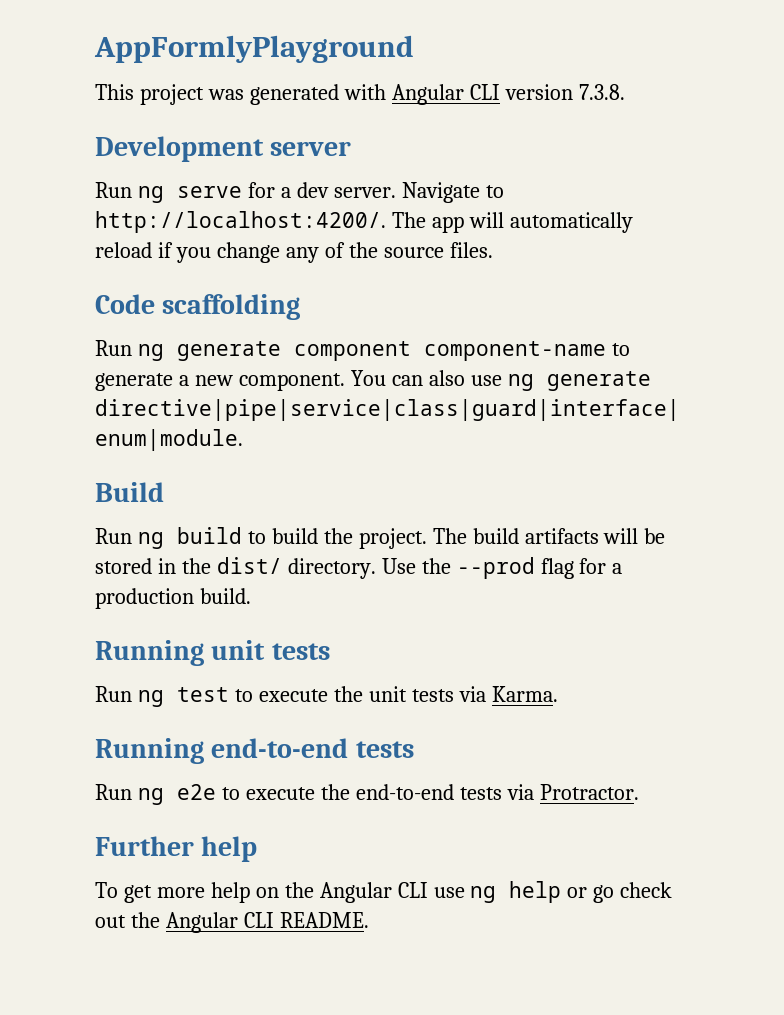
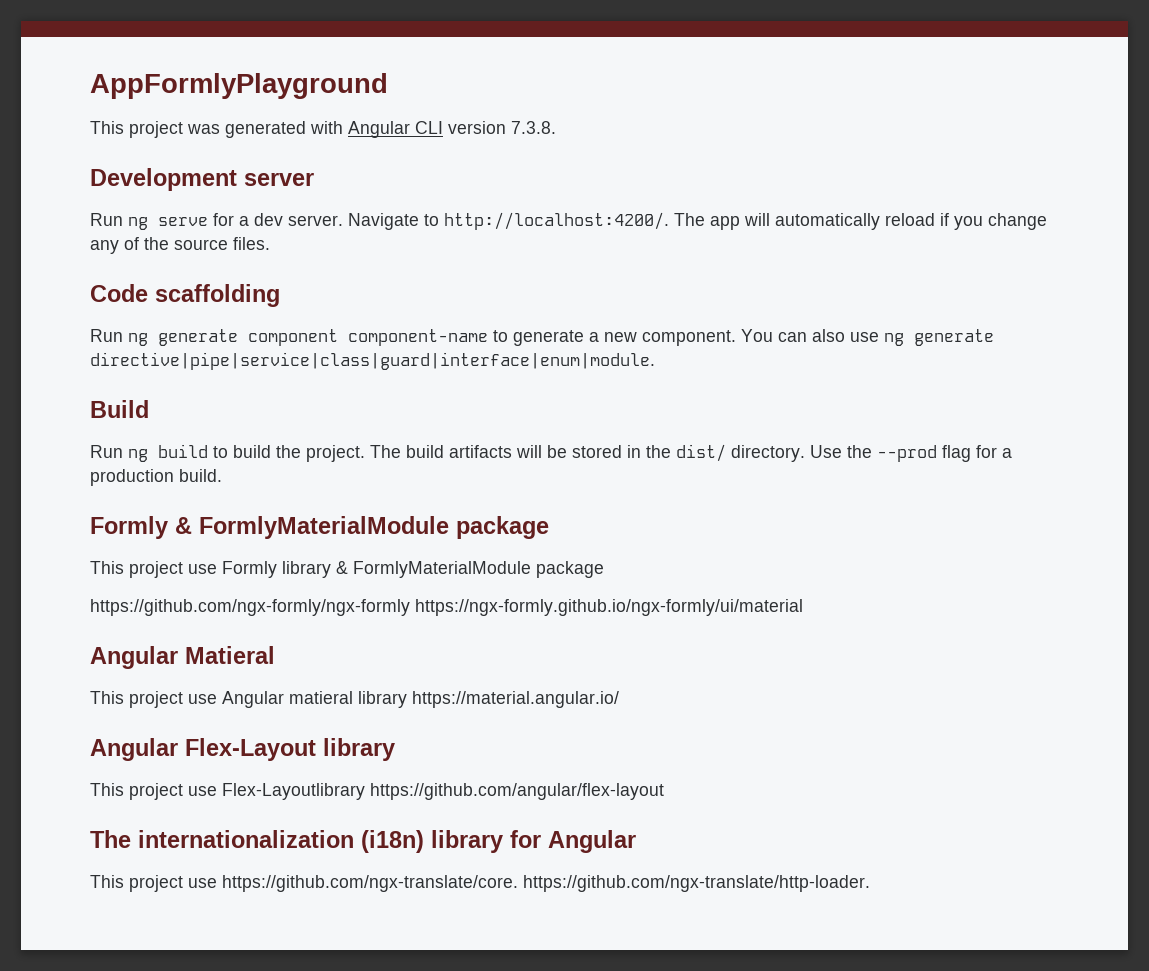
[95,640,330,666] [95,686,558,707] [95,738,414,764] [95,784,639,805] [95,836,258,862] [95,881,673,903] [95,912,369,933] Running unit tests // Run ng test to execute the unit tests via Karma. // Running end-to-end tests // Run ng e2e to execute the end-to-end tests via Protractor. // Further help // To get more help on the Angular CLI use ng help or go check out the Angular CLI README. -> [90,516,549,539] [90,561,604,578] [90,599,803,616] [90,646,275,669] [90,691,619,708] [90,738,395,761] [90,783,664,800] [90,830,636,853] [90,875,870,892] Formly & FormlyMaterialModule package // This project use Formly library & FormlyMaterialModule package // https://github.com/ngx-formly/ngx-formly https://ngx-formly.github.io/ngx-formly/ui/material // Angular Matieral // This project use Angular matieral library https://material.angular.io/ // Angular Flex-Layout library // This project use Flex-Layoutlibrary https://github.com/angular/flex-layout // The internationalization (i18n) library for Angular // This project use https://github.com/ngx-translate/core. https://github.com/ngx-translate/http-loader.

